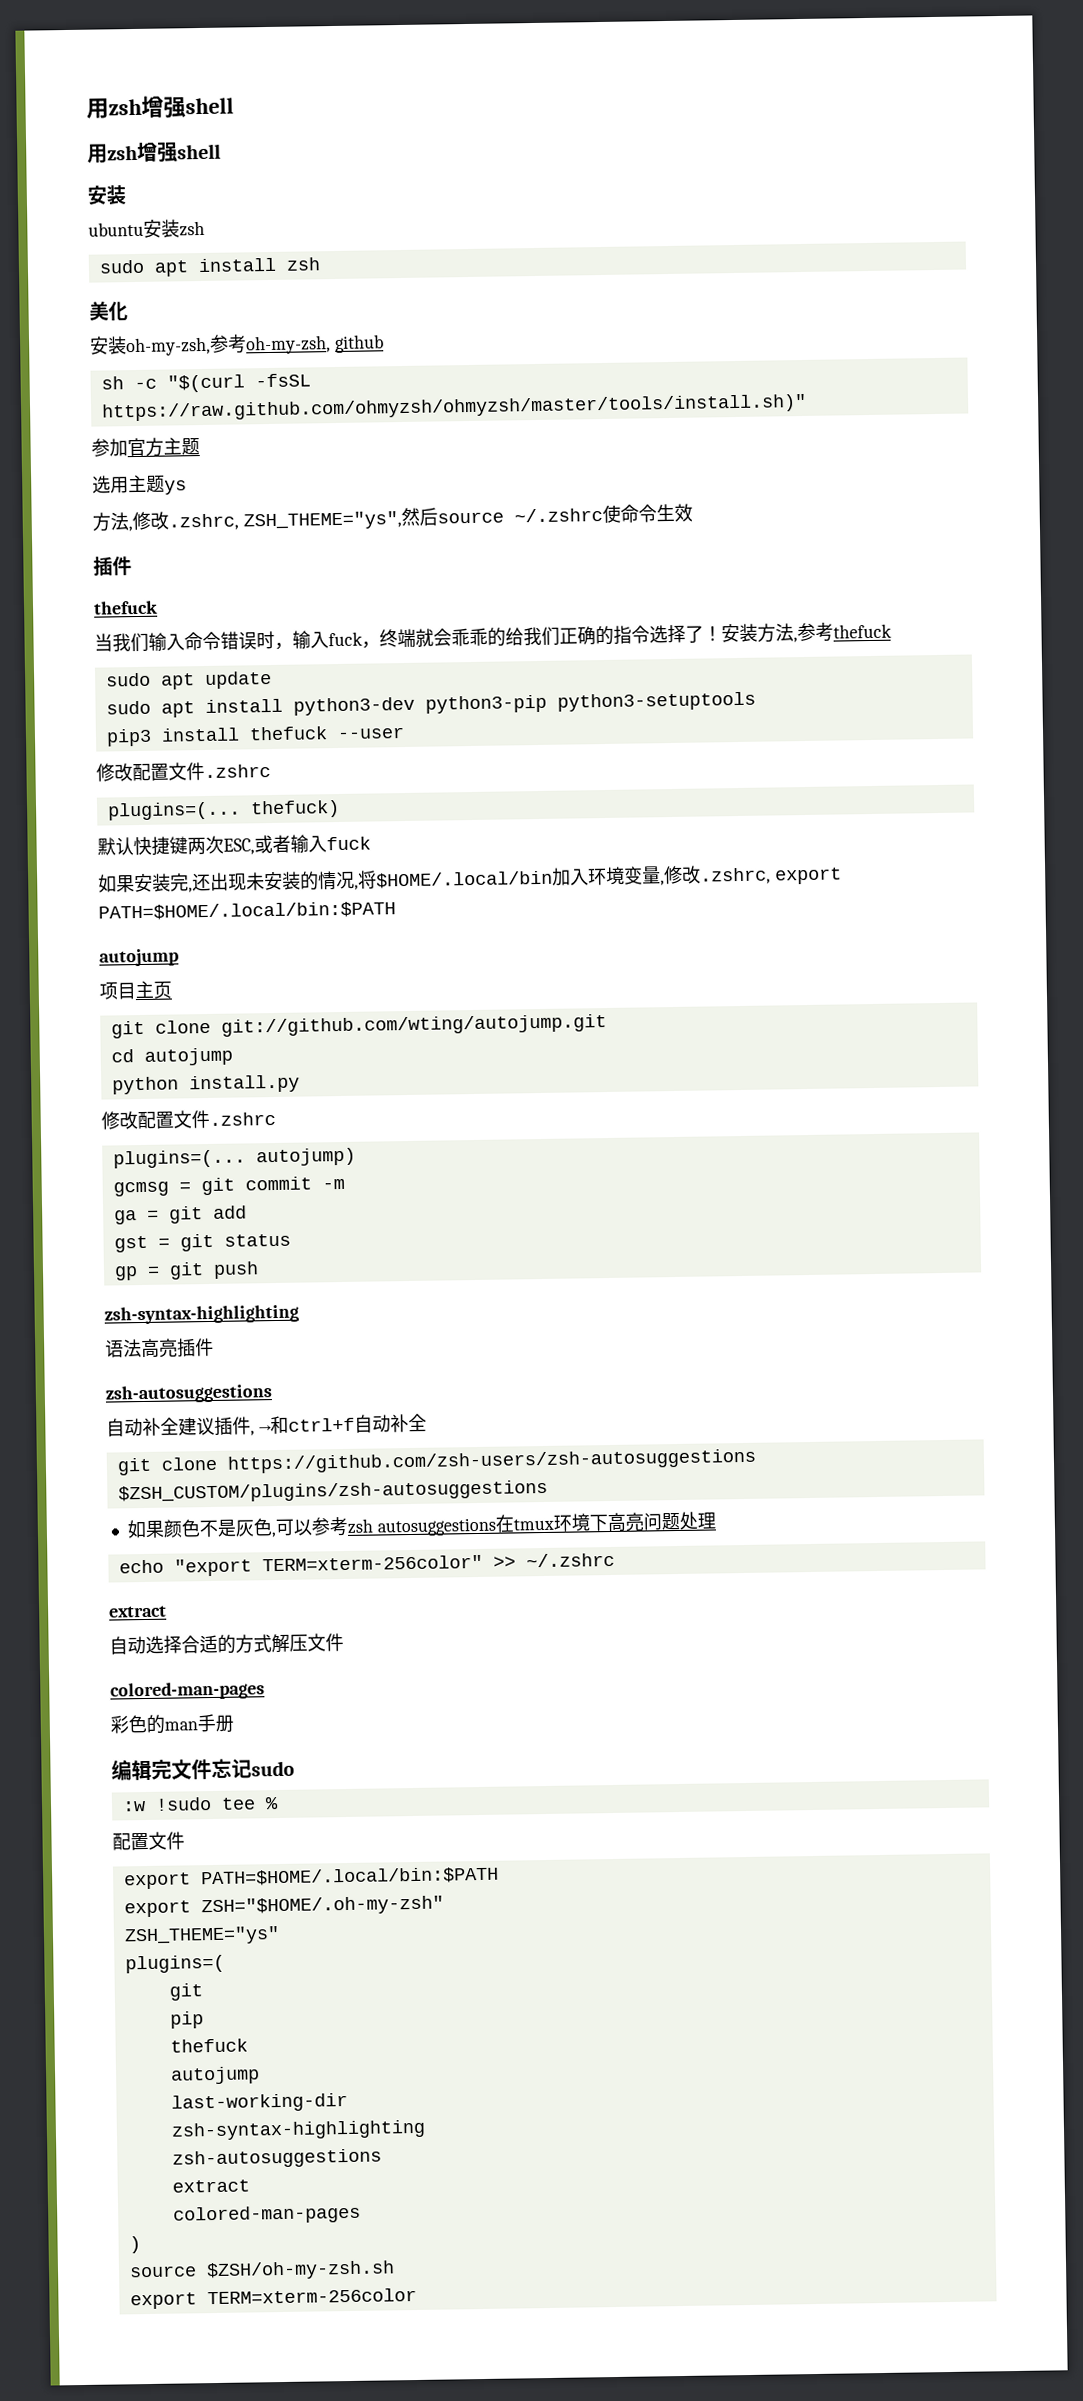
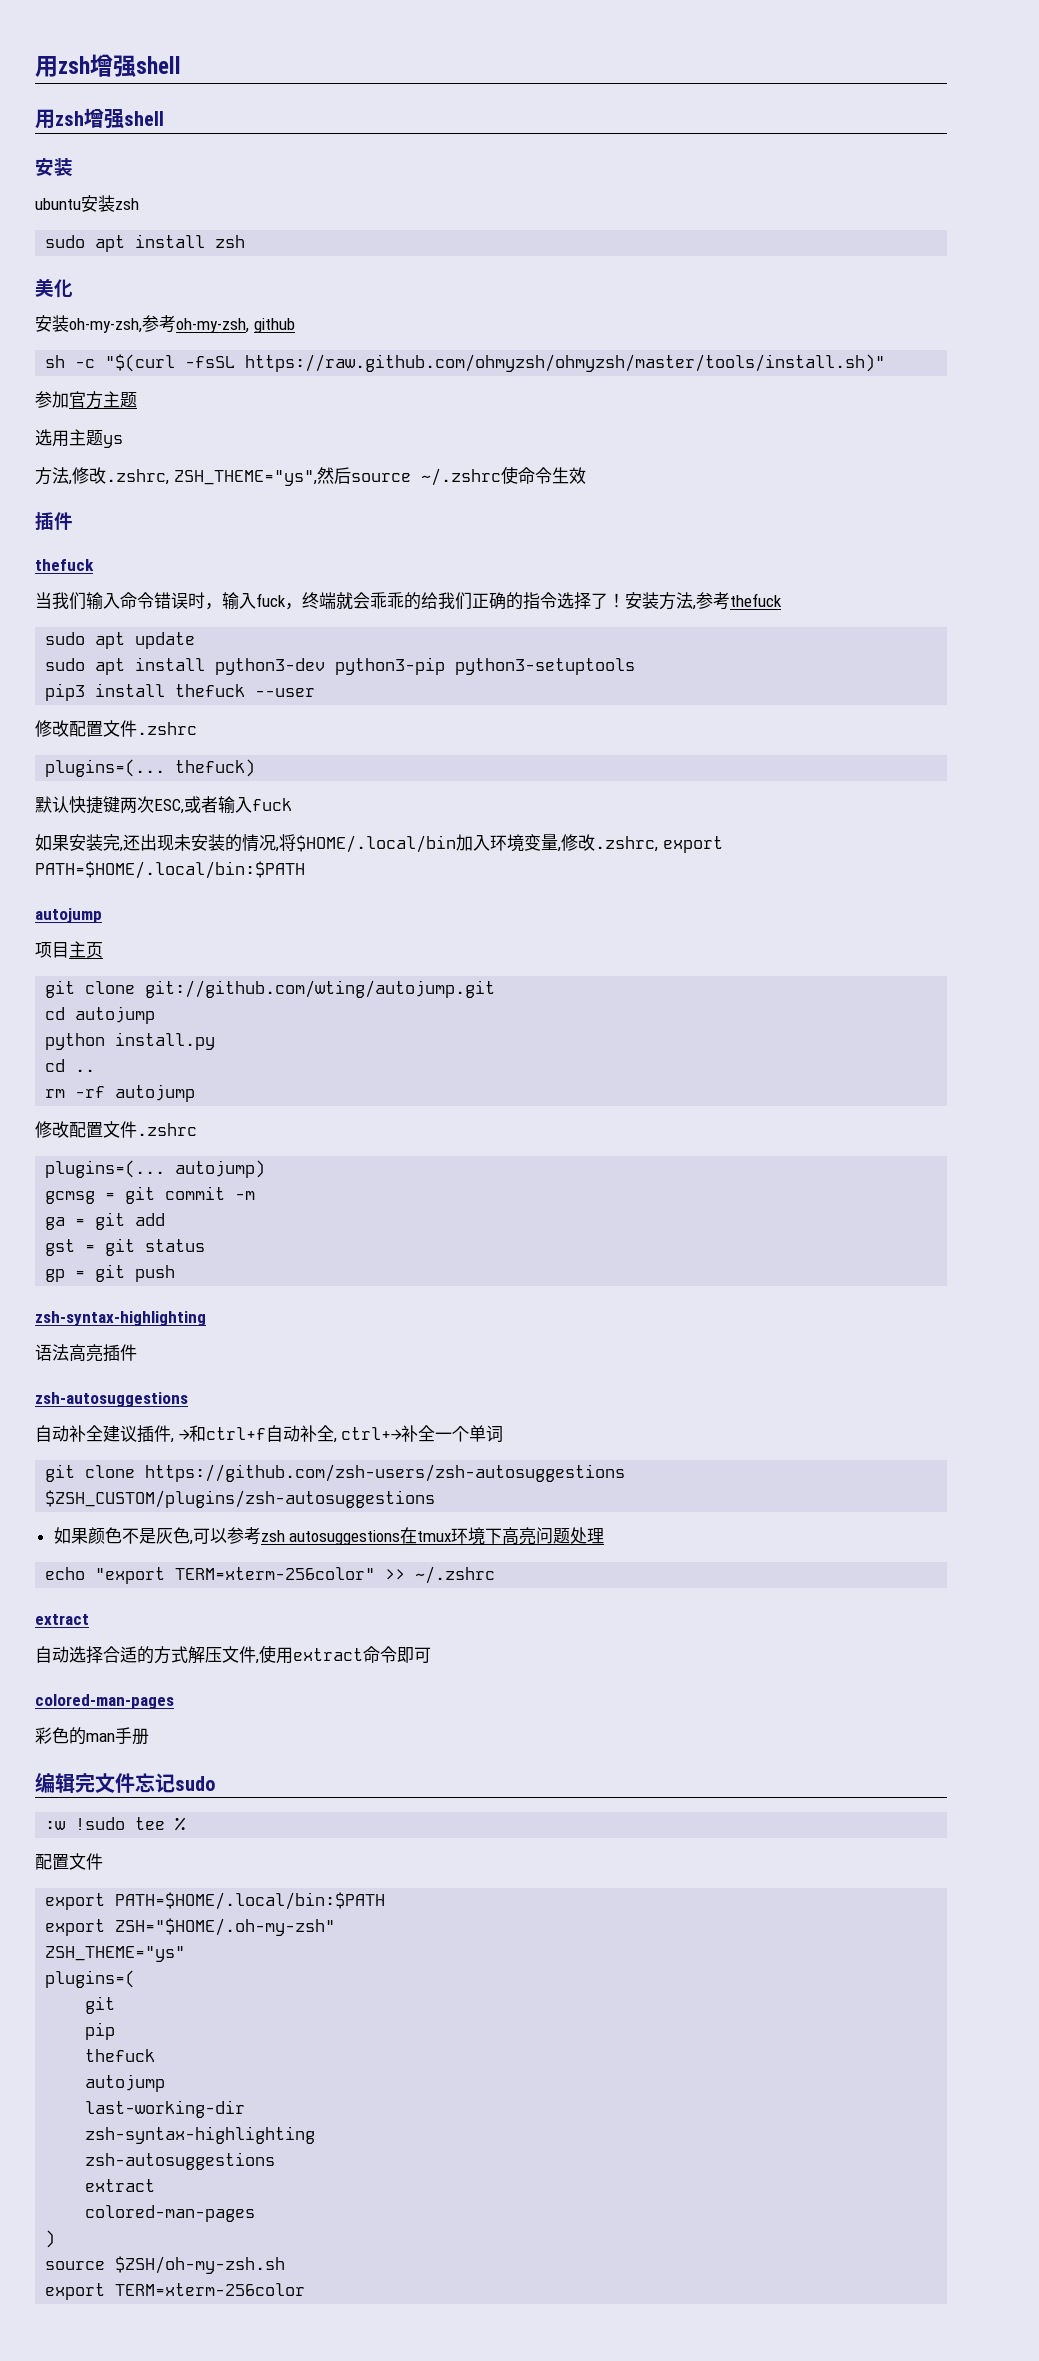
(300, 1084) none -> [45,1059,96,1072] [45,1084,196,1102] // cd .. // rm -rf autojump
(427, 1423) none -> [332,1425,504,1443] , ctrl+→补全一个单词
(344, 1642) none -> [255,1645,431,1664] ,使用extract命令即可

